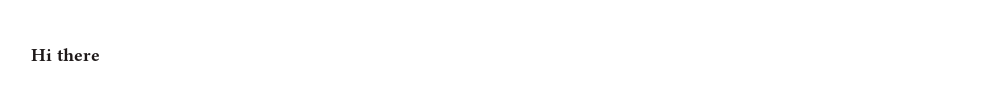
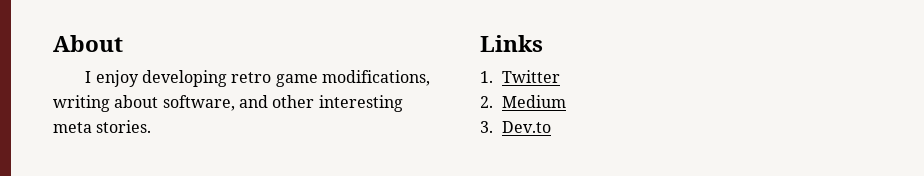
[31,48,100,61] Hi there -> [53,35,123,52] [85,70,431,87] [53,95,403,112] [53,120,152,133] [480,35,543,52] [480,70,561,83] [480,95,567,108] [480,121,552,133] About // I enjoy developing retro game modifications, writing about software, and other interesting meta stories. // Links // 1. Twitter // 2. Medium // 3. Dev.to

